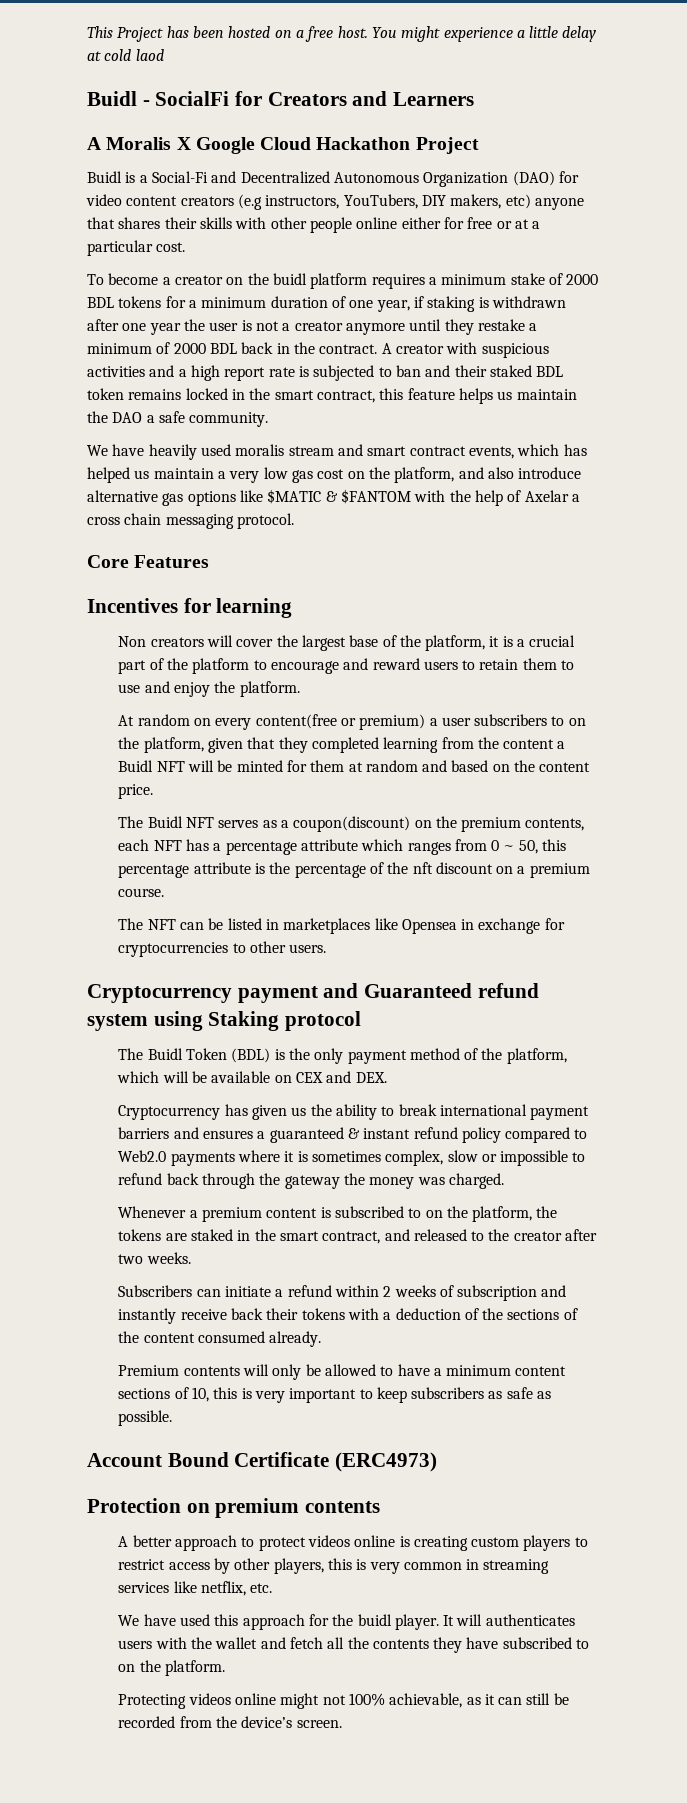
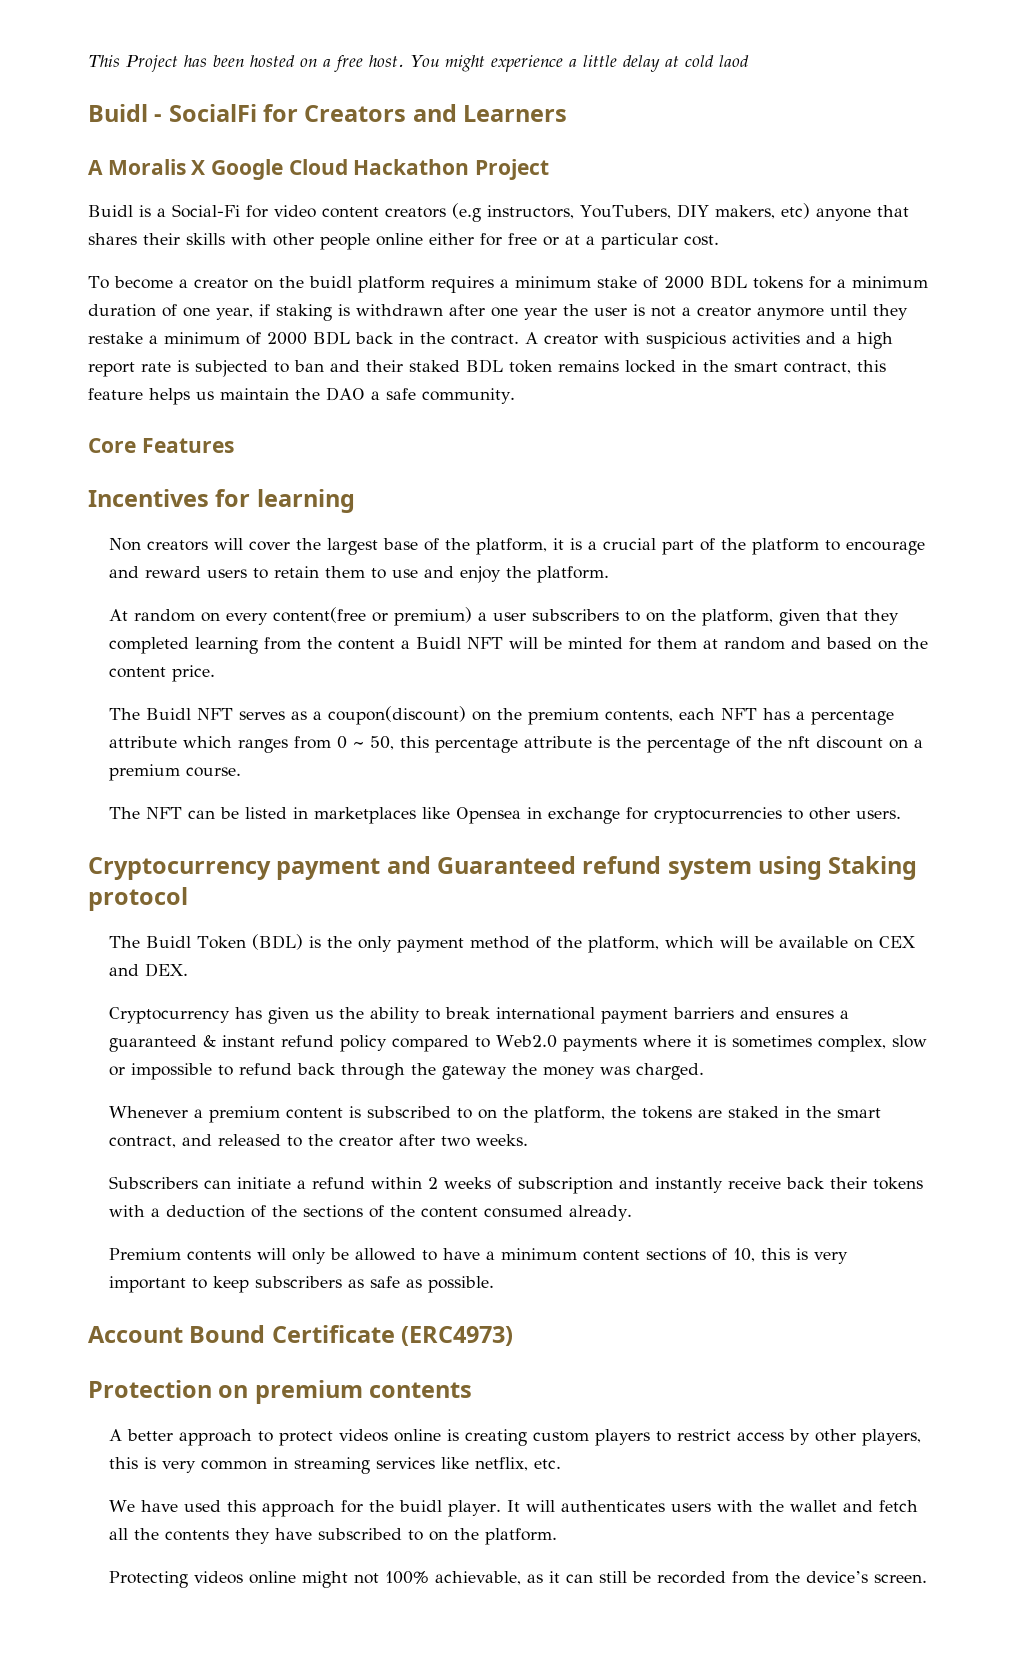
[211,171,555,187] and Decentralized Autonomous Organization (DAO) -> (240, 211) none
[87,444,587,460] [87,467,582,483] [87,489,580,506] [87,513,294,529] // We have heavily used moralis stream and smart contract events, which has helped us maintain a very low gas cost on the platform, and also introduce alternative gas options like $MATIC & $FANTOM with the help of Axelar a cross chain messaging protocol. -> (515, 396) none

